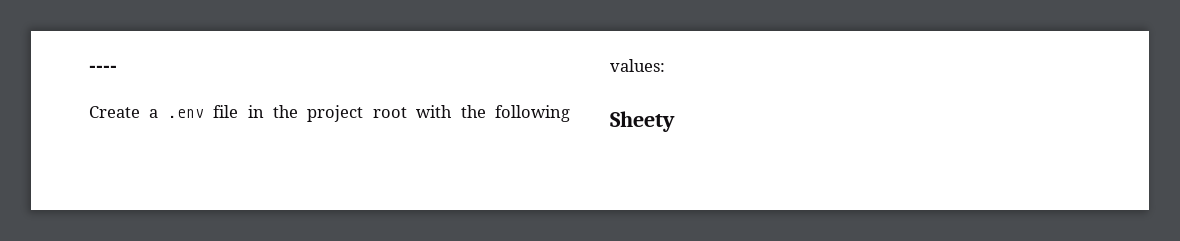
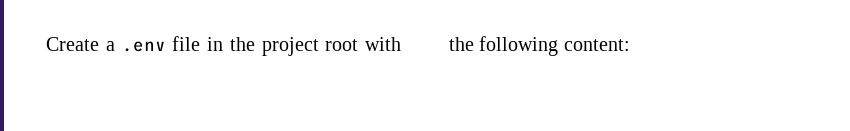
[89,65,117,73] ---- // -> (46, 44) none
[610,59,665,72] [610,111,675,132] values: // Sheety -> [563,39,630,51] content:

